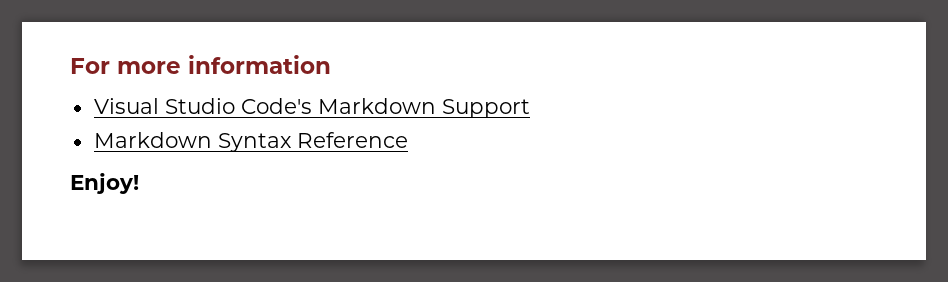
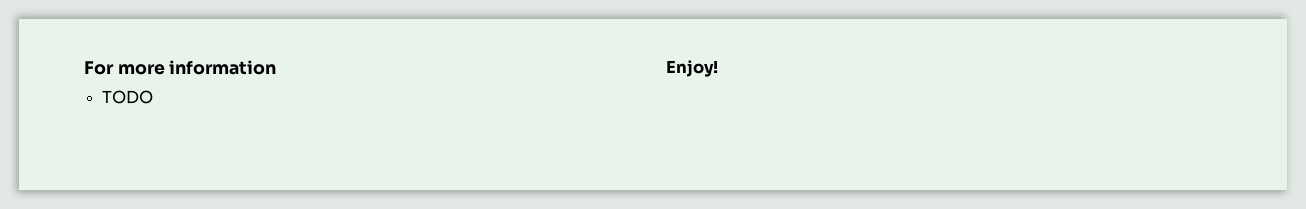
[93,98,530,118] [93,132,408,152] Visual Studio Code's Markdown Support // Markdown Syntax Reference -> [102,90,154,104] TODO

